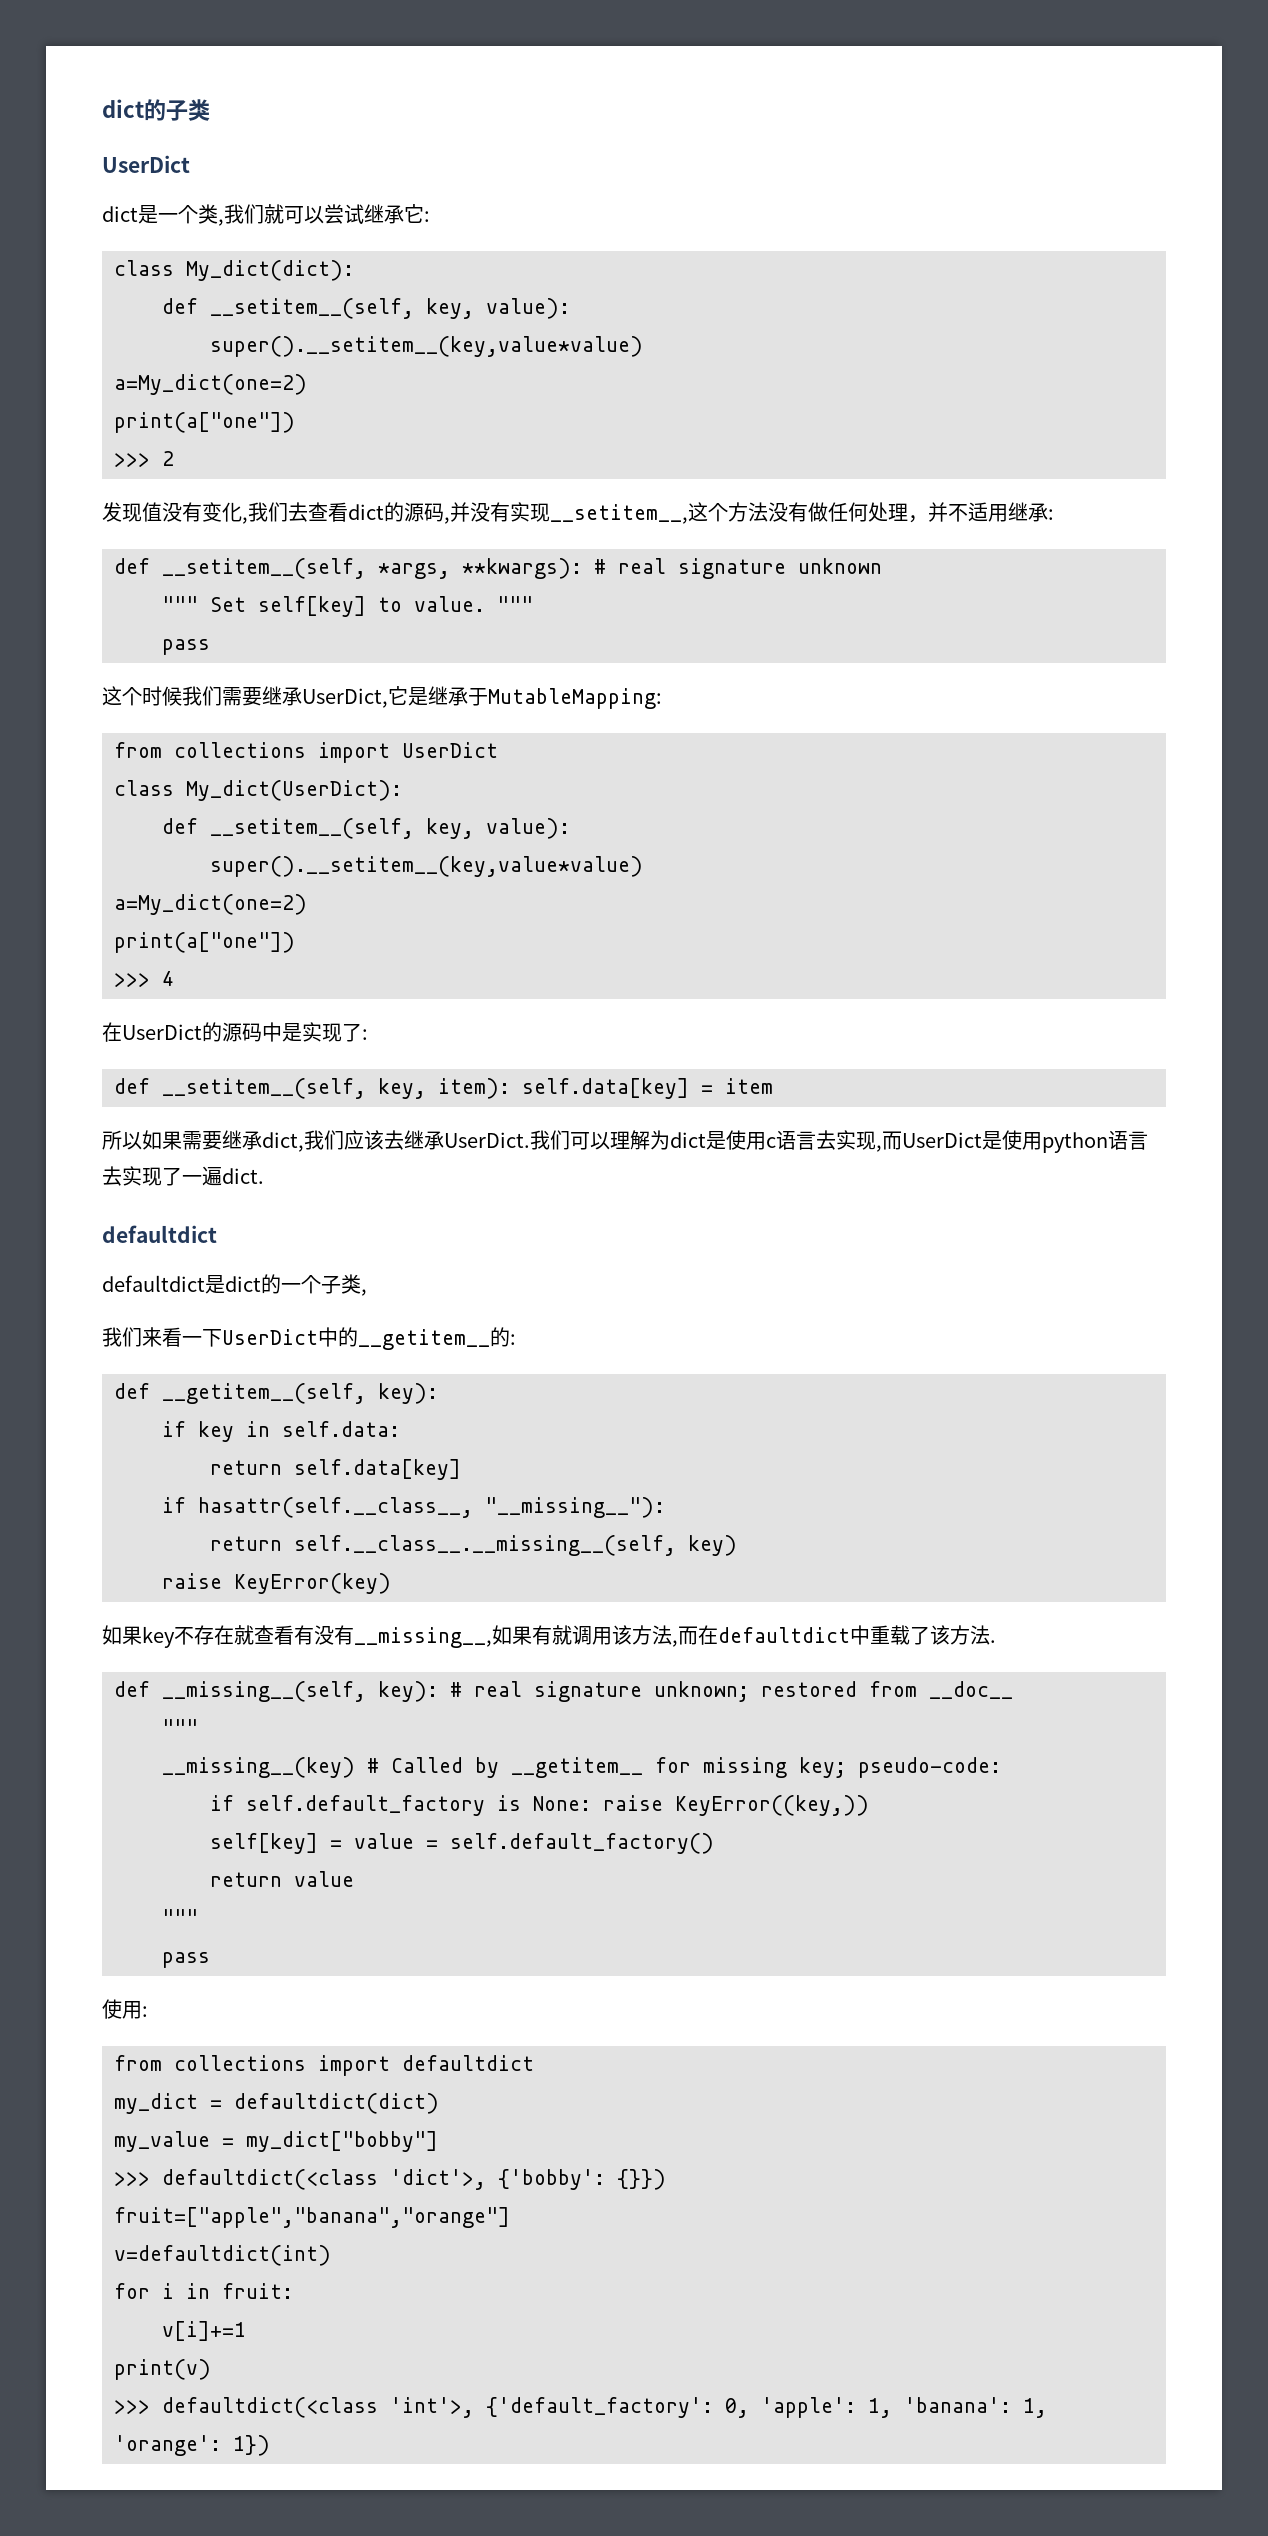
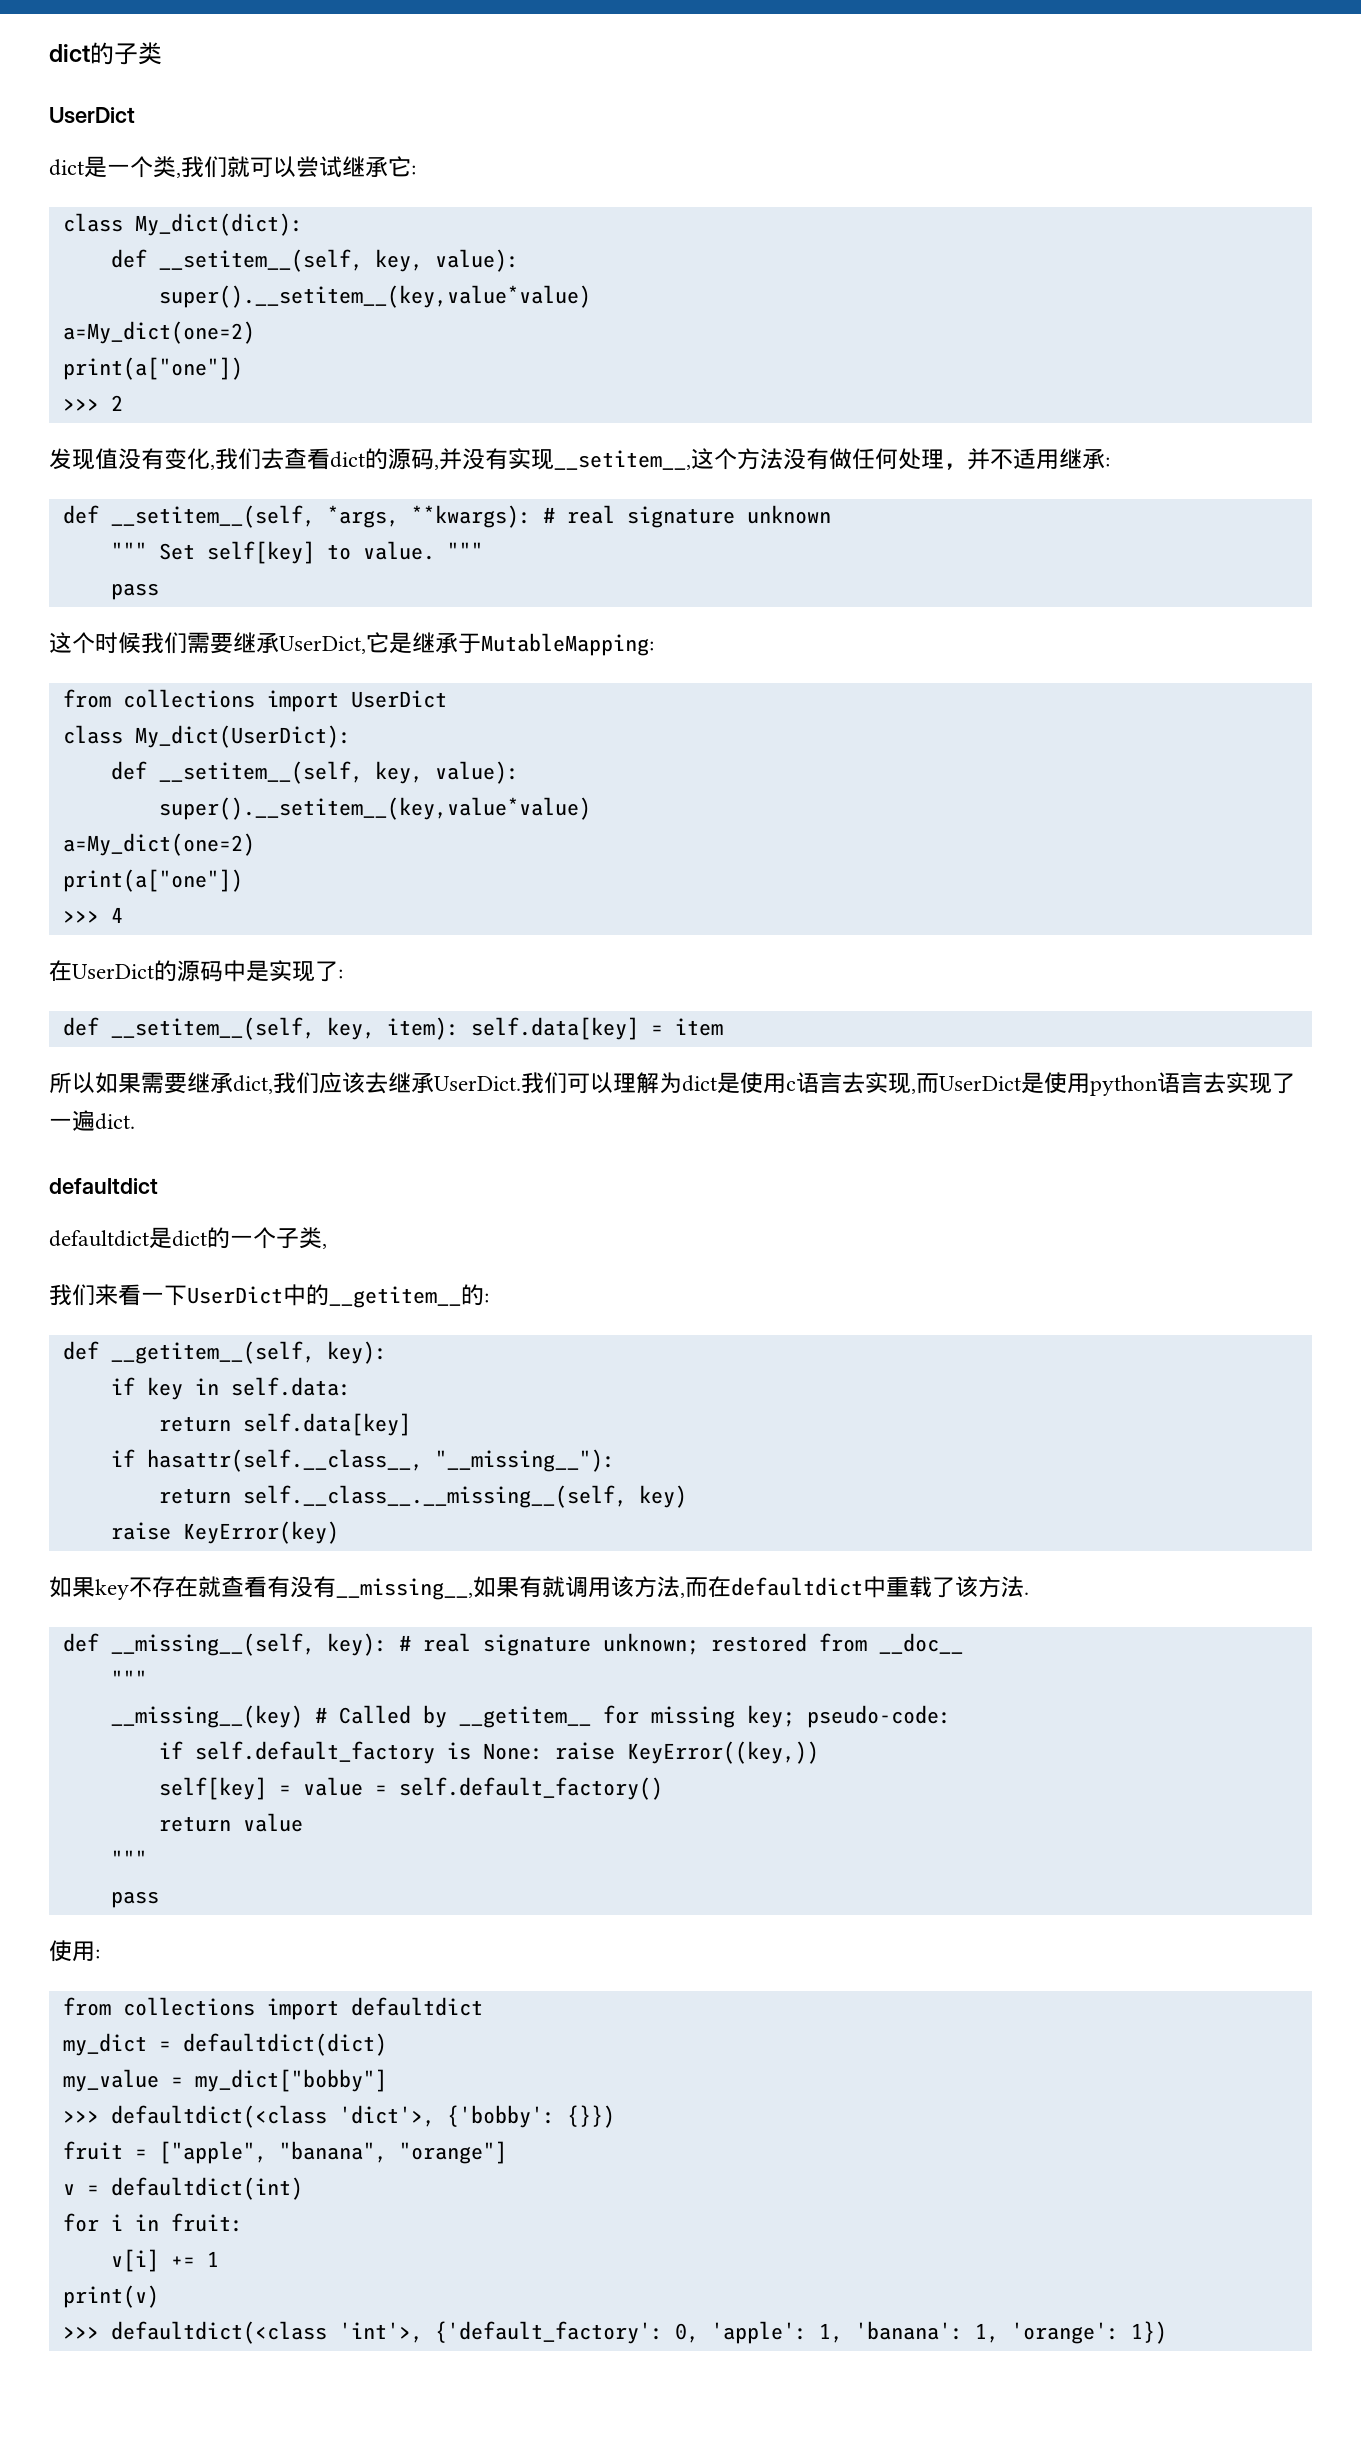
[114,2207,510,2228] [114,2245,331,2266] fruit=["apple","banana","orange"] // v=defaultdict(int) -> [62,2141,507,2164] [62,2177,303,2200] fruit = ["apple", "banana", "orange"] // v = defaultdict(int)
[162,2321,246,2341] v[i]+=1 -> [110,2249,219,2272] v[i] += 1

